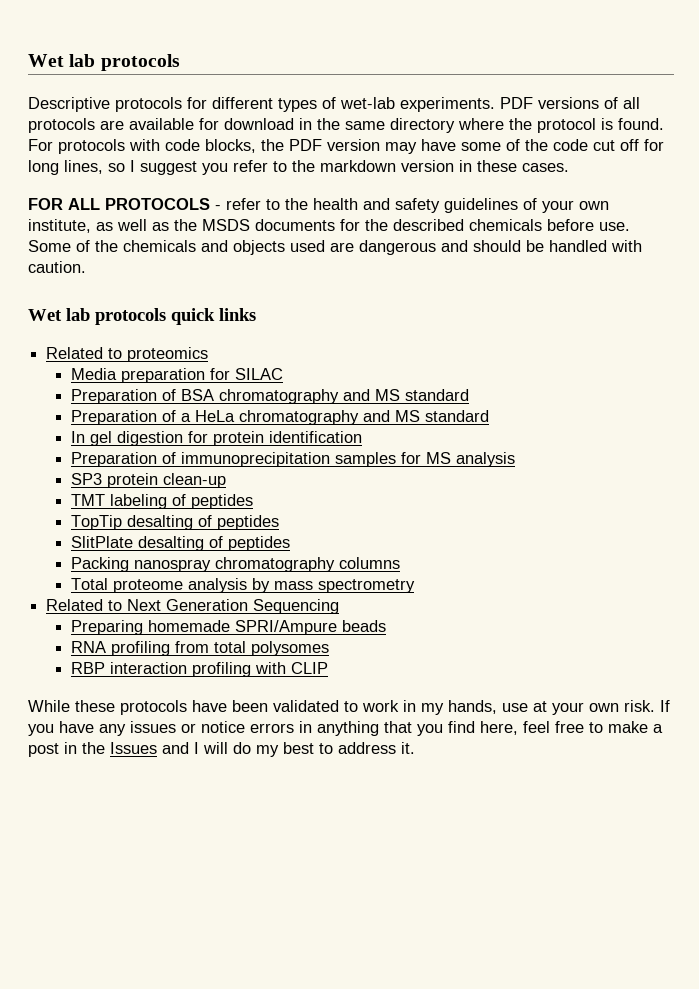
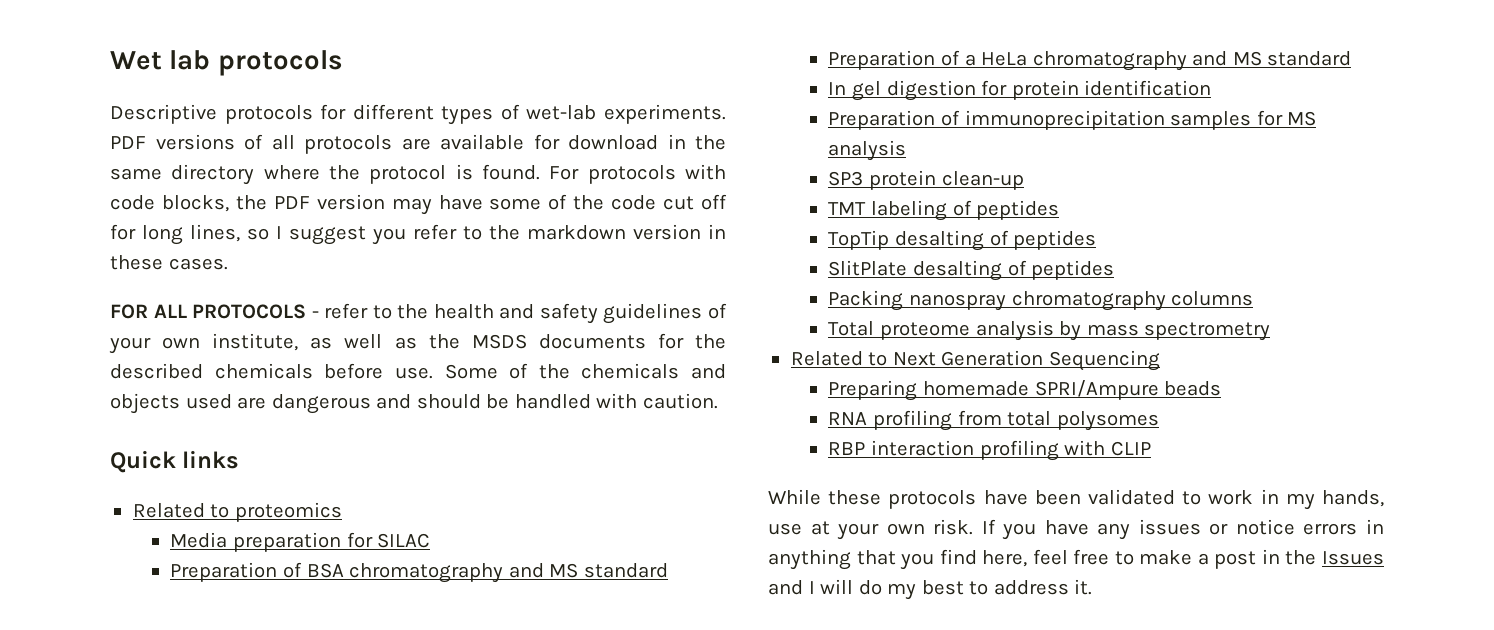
[28,308,215,325] Wet lab protocols quick -> [110,450,176,473] Quick

